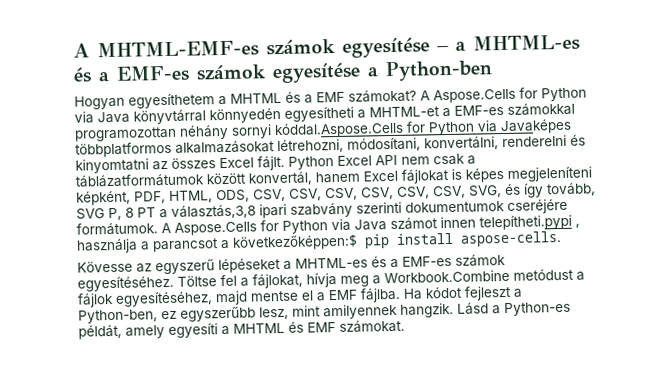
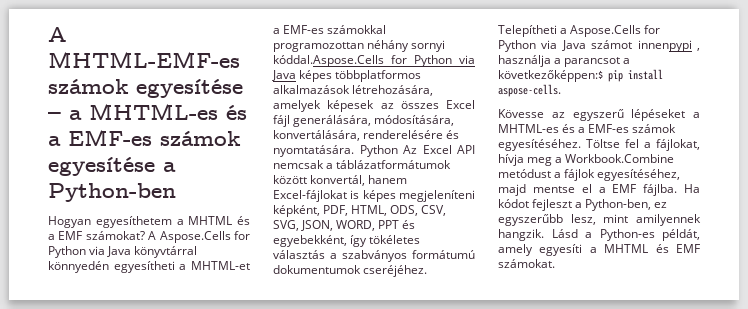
[500,118,572,135] [75,134,586,158] [75,153,465,174] Javaképes többplatformos alkalmazásokat létrehozni, módosítani, konvertálni, renderelni és kinyomtatni az összes Excel fájlt. Python Excel API nem csak -> [272,70,422,82] [273,85,434,96] [273,100,475,112] [273,115,455,127] [273,130,460,141] [273,145,475,157] [273,160,324,169] Java képes többplatformos alkalmazások létrehozására, amelyek képesek az összes Excel fájl generálására, módosítására, konvertálására, renderelésére és nyomtatására. Python Az Excel API nemcsak
[363,168,449,184] Excel fájlokat -> [273,190,347,202] Excel-fájlokat
[289,182,596,201] [76,198,568,221] [76,222,171,236] CSV, CSV, CSV, CSV, CSV, SVG, és így tovább, SVG P, 8 PT a választás,3,8 ipari szabvány szerinti dokumentumok cseréjére formátumok. A -> [273,220,416,231] [273,235,421,247] [273,250,475,262] [273,265,428,277] [498,25,568,37] SVG, JSON, WORD, PPT és egyebekként, így tökéletes választás a szabványos formátumú dokumentumok cseréjéhez. Telepítheti a
[440,214,572,231] innen telepítheti.pypi -> [637,40,692,52] innenpypi

